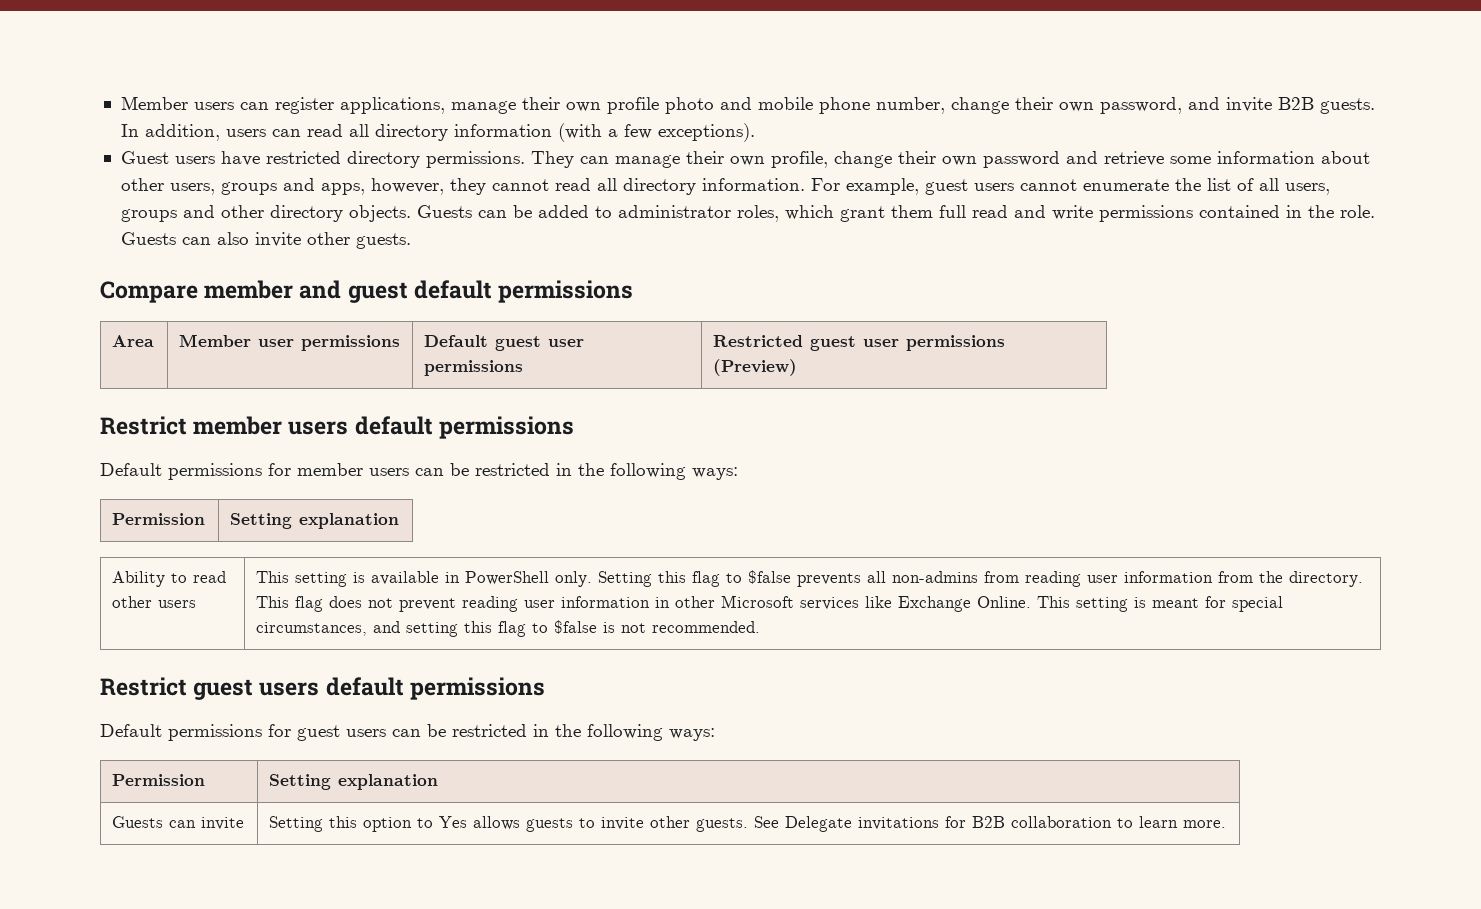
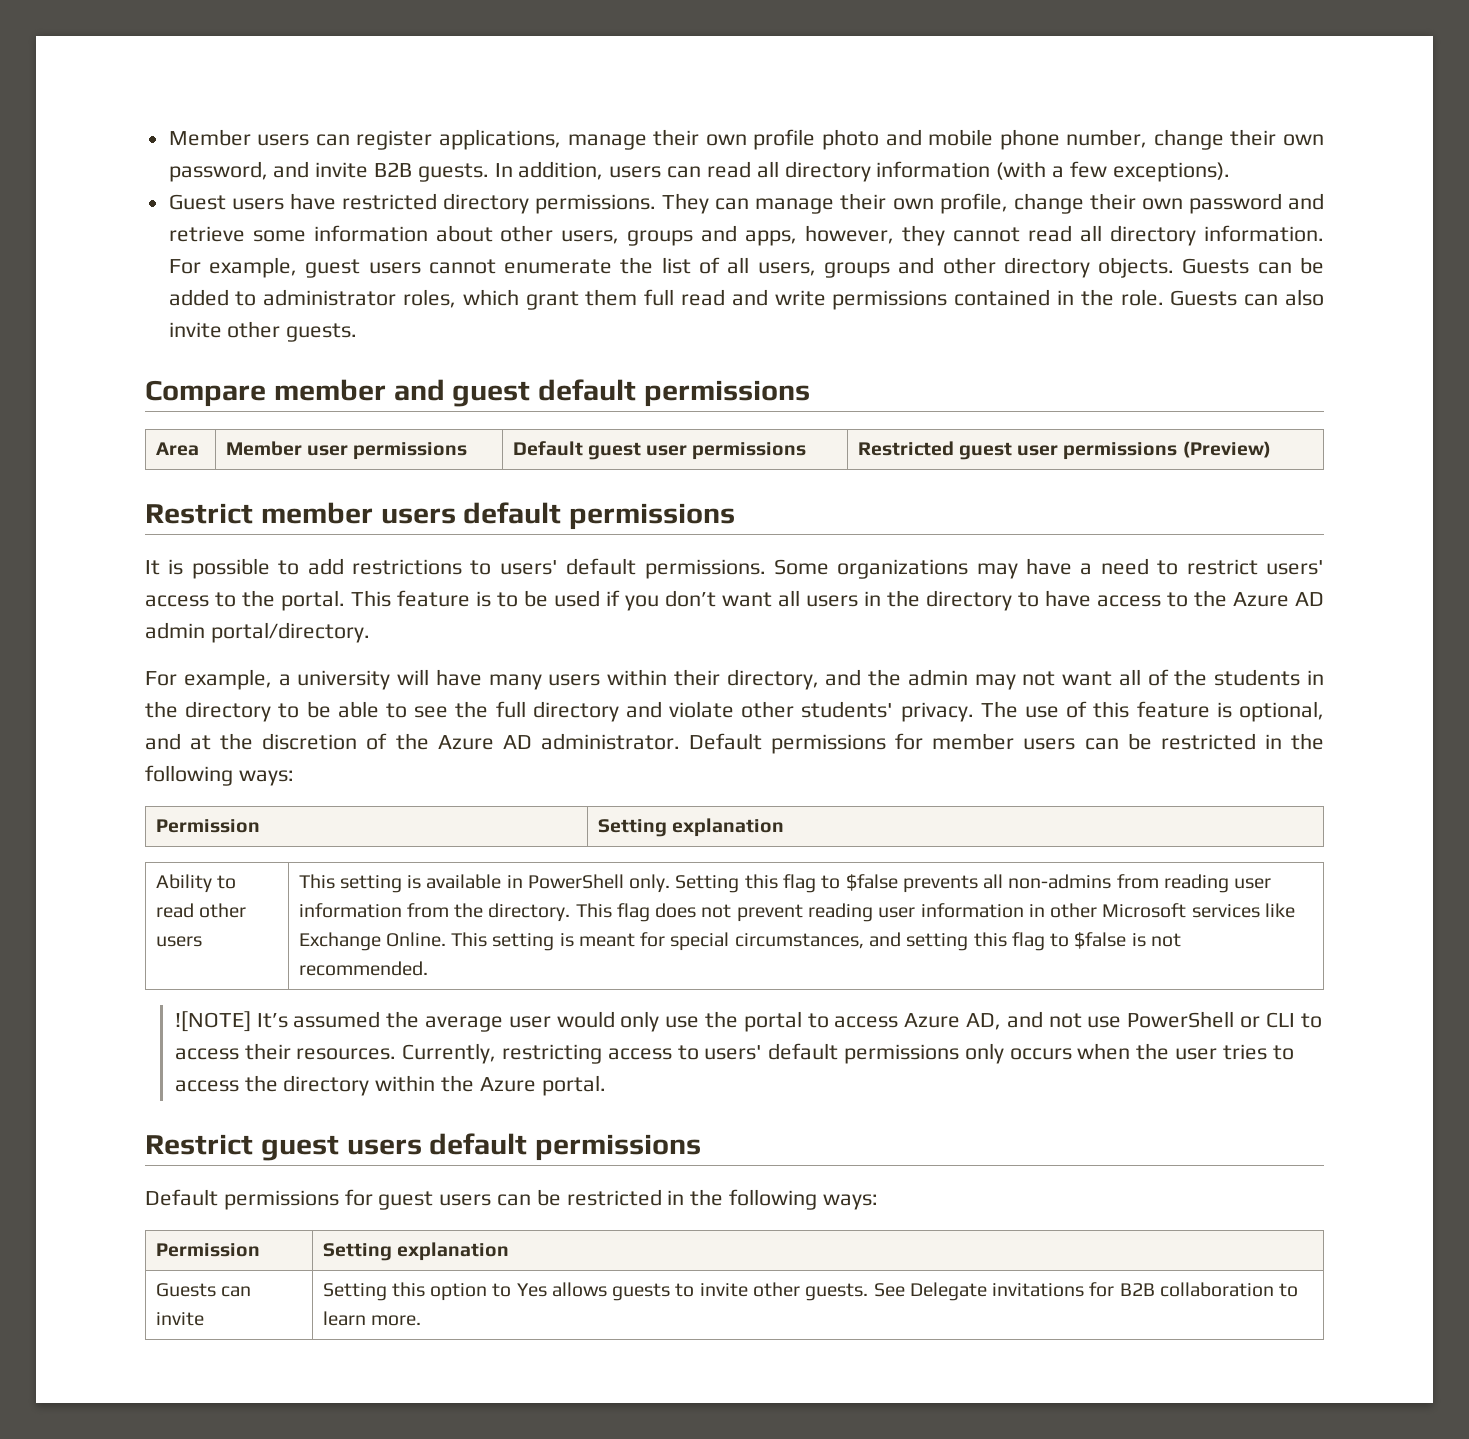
(574, 427) none -> [145,558,1325,579] [145,590,1324,611] [145,622,370,643] [145,669,1325,690] [145,701,1324,722] [145,733,680,750] It is possible to add restrictions to users' default permissions. Some organizations may have a need to restrict users' access to the portal. This feature is to be used if you don’t want all users in the directory to have access to the Azure AD admin portal/directory. // For example, a university will have many users within their directory, and the admin may not want all of the students in the directory to be able to see the full directory and violate other students' privacy. The use of this feature is optional, and at the discretion of the Azure AD administrator.
(761, 627) none -> [174,1011,1322,1032] [174,1043,1294,1064] [174,1075,606,1096] // ![NOTE] It’s assumed the average user would only use the portal to access Azure AD, and not use PowerShell or CLI to access their resources. Currently, restricting access to users' default permissions only occurs when the user tries to access the directory within the Azure portal.

